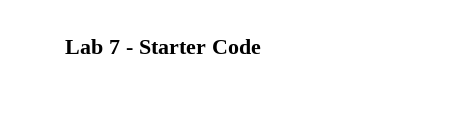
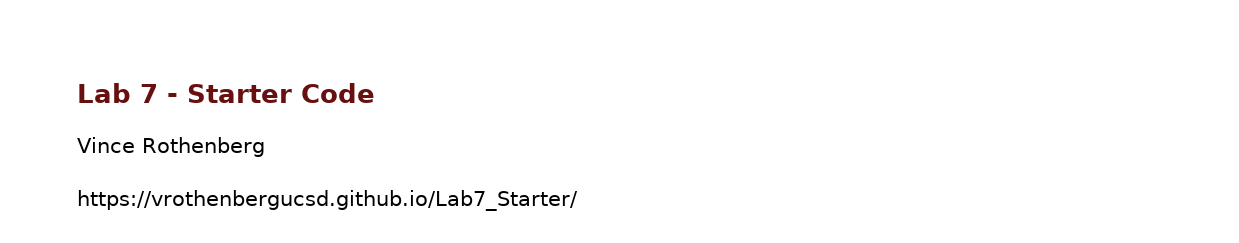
(261, 46) none -> [77,137,265,157] [77,190,578,211] // Vince Rothenberg // https://vrothenbergucsd.github.io/Lab7_Starter/

